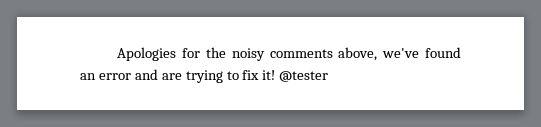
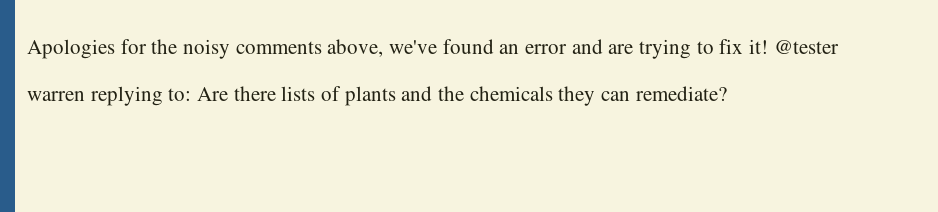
(329, 76) none -> [27,86,727,106] // warren replying to: Are there lists of plants and the chemicals they can remediate?

